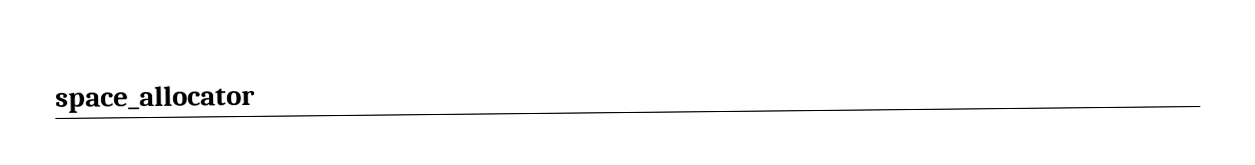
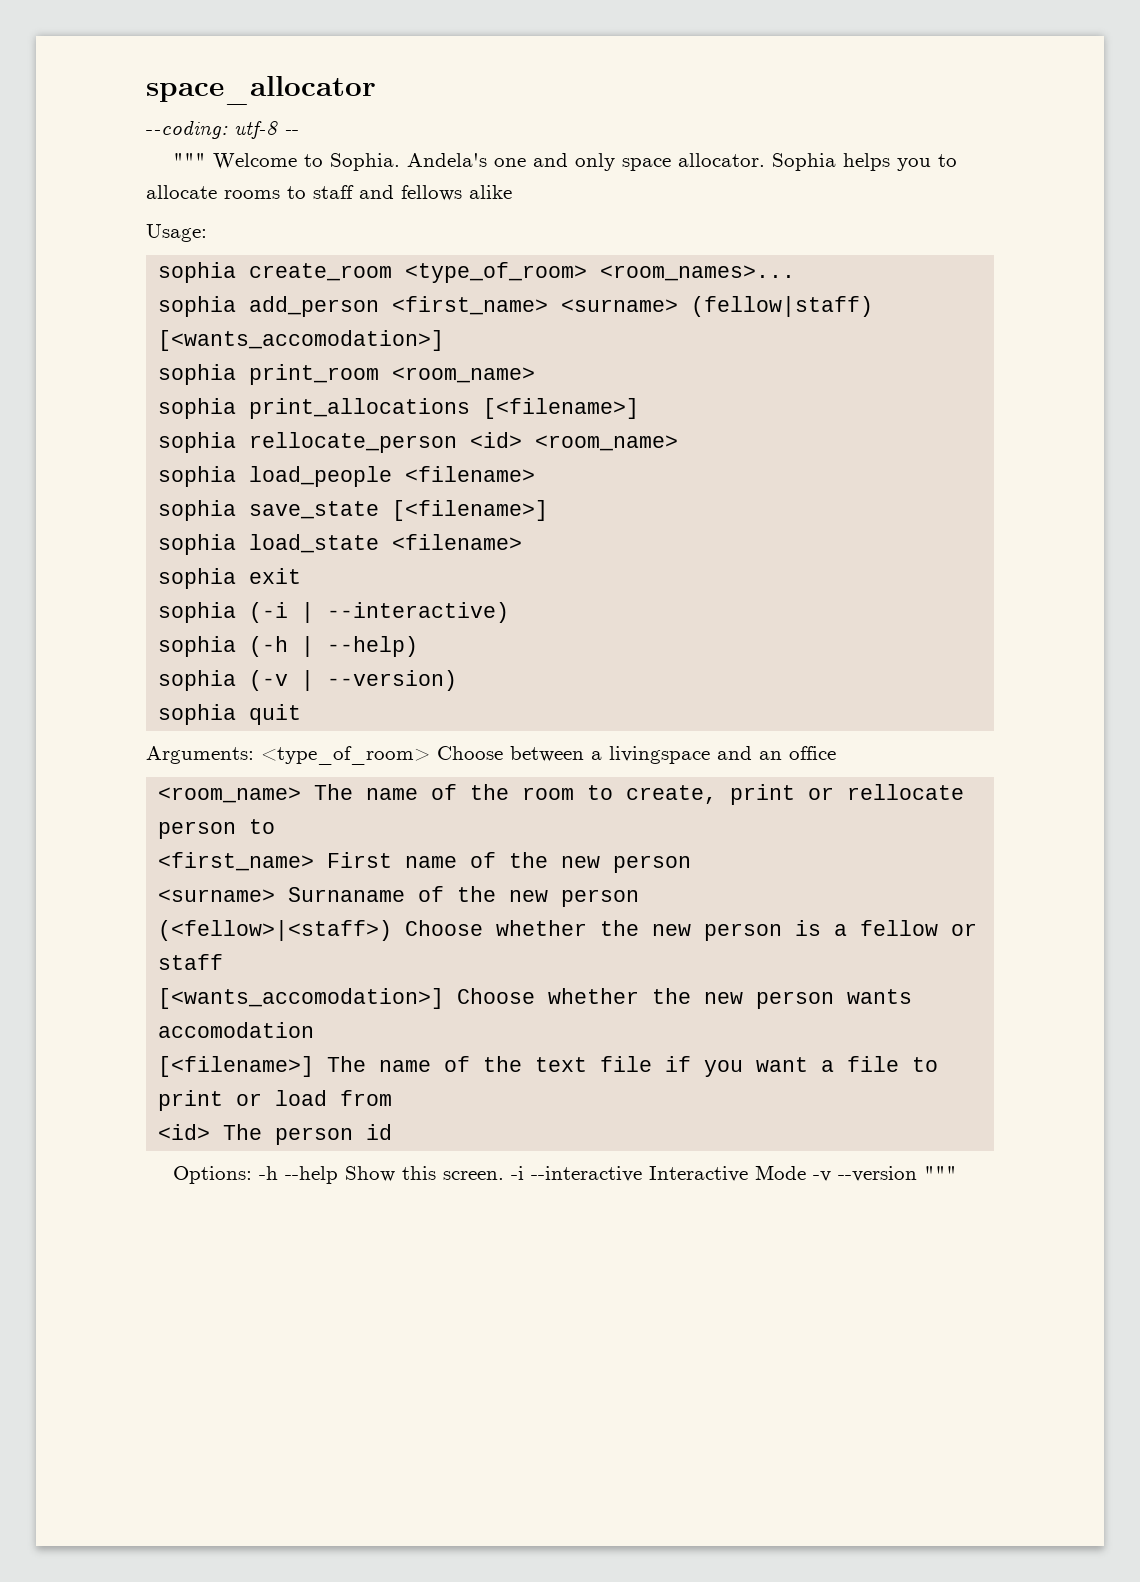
(256, 98) none -> [146,120,299,139] [173,153,958,171] [146,185,512,201] [146,224,207,242] [158,262,796,283] [158,296,874,317] [158,330,445,351] [158,364,536,385] [158,398,640,419] [158,432,679,453] [158,466,536,487] [158,500,549,521] [158,534,523,555] [158,568,302,589] [158,602,510,623] [158,636,419,657] [158,670,458,691] [158,704,302,725] [146,746,836,765] [158,784,965,805] [158,819,276,839] [158,852,692,873] [158,886,640,907] [158,920,978,941] [158,954,224,970] [158,988,913,1009] [158,1022,315,1038] [158,1056,939,1077] [158,1090,393,1111] [158,1124,393,1145] [173,1165,958,1184] // --coding: utf-8 -- // """ Welcome to Sophia. Andela's one and only space allocator. Sophia helps you to allocate rooms to staff and fellows alike // Usage: // sophia create_room <type_of_room> <room_names>... // sophia add_person <first_name> <surname> (fellow|staff) [<wants_accomodation>] // sophia print_room <room_name> // sophia print_allocations [<filename>] // sophia rellocate_person <id> <room_name> // sophia load_people <filename> // sophia save_state [<filename>] // sophia load_state <filename> // sophia exit // sophia (-i | --interactive) // sophia (-h | --help) // sophia (-v | --version) // sophia quit // Arguments: <type_of_room> Choose between a livingspace and an office // <room_name> The name of the room to create, print or rellocate person to // <first_name> First name of the new person // <surname> Surnaname of the new person // (<fellow>|<staff>) Choose whether the new person is a fellow or staff // [<wants_accomodation>] Choose whether the new person wants accomodation // [<filename>] The name of the text file if you want a file to print or load from // <id> The person id // Options: -h --help Show this screen. -i --interactive Interactive Mode -v --version """

